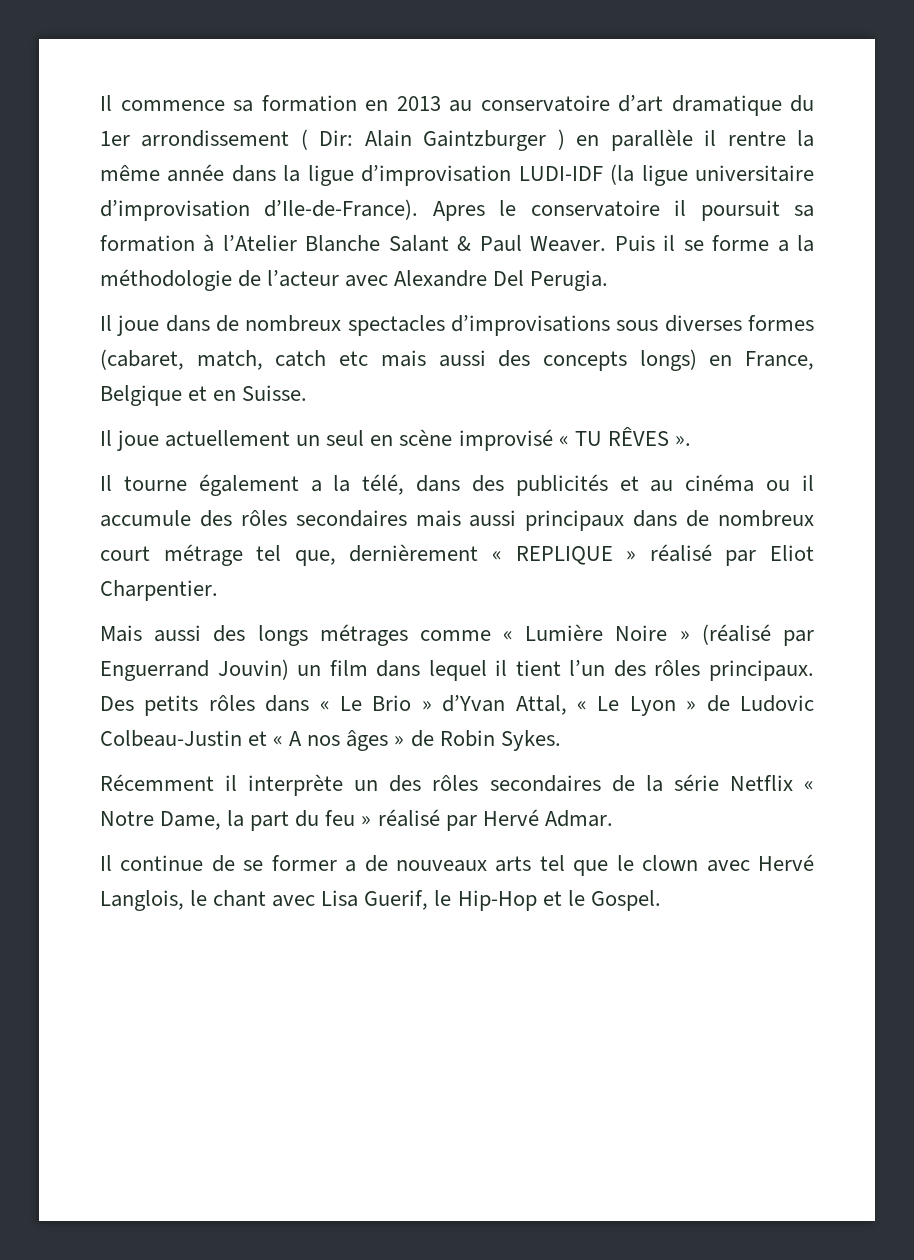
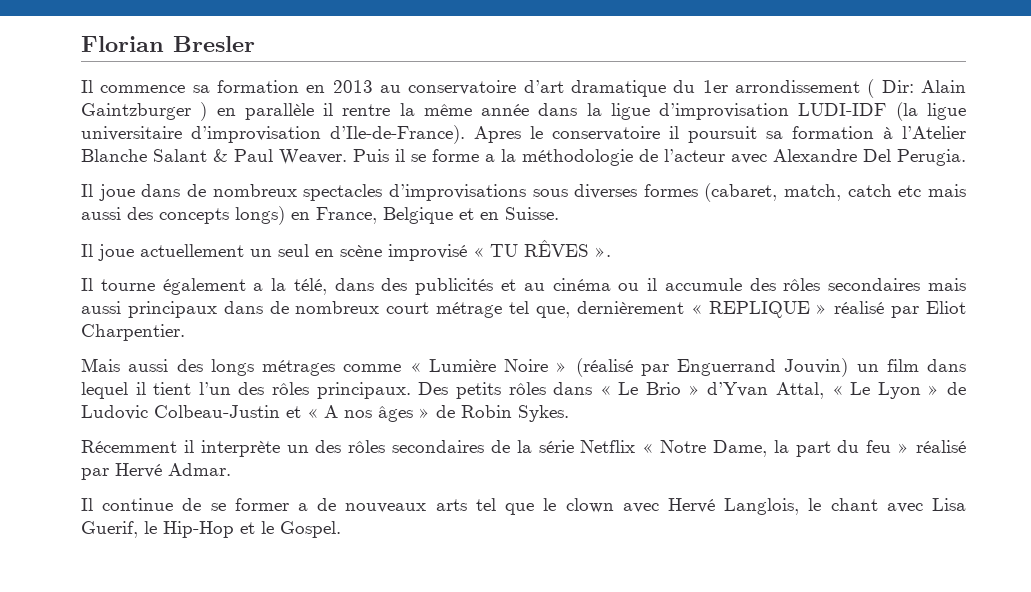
(100, 103) none -> [81,36,255,52] Florian Bresler //

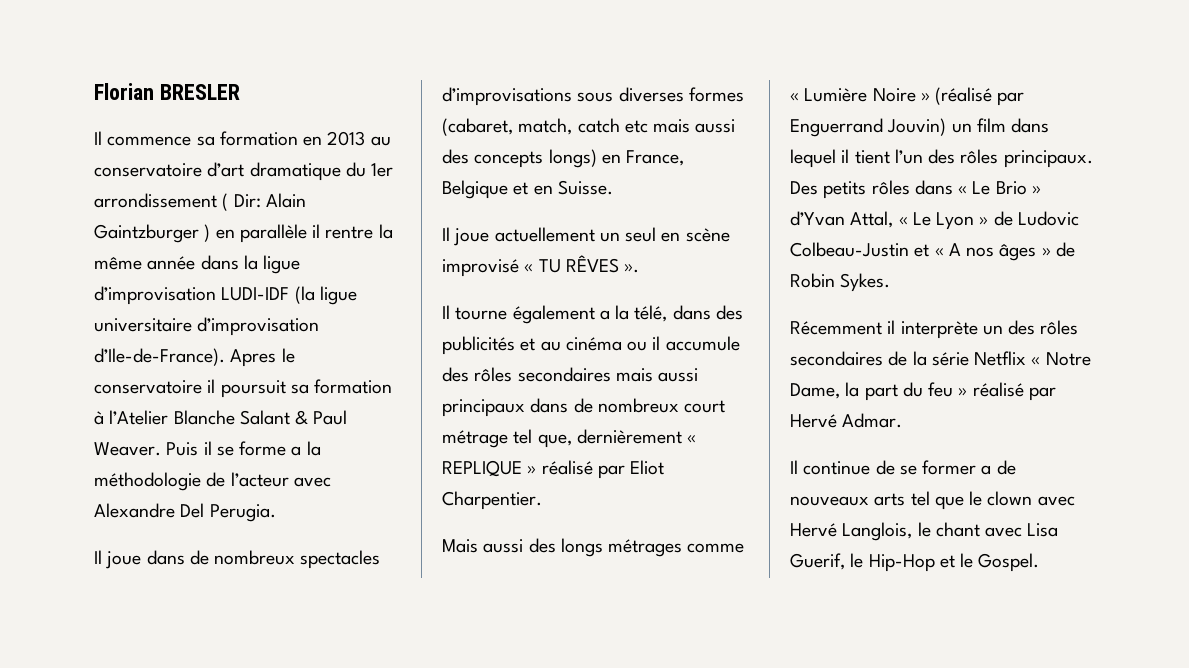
[173,36,255,52] Bresler -> [159,84,240,100] BRESLER

